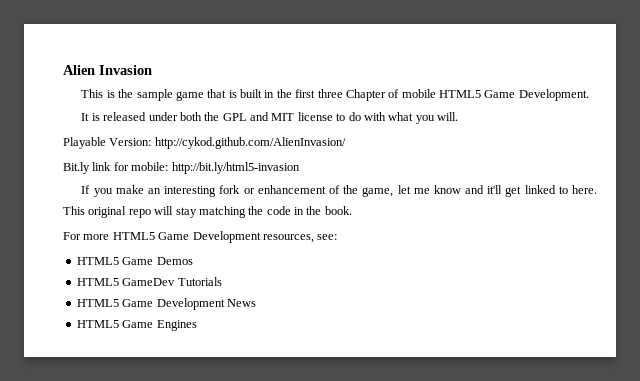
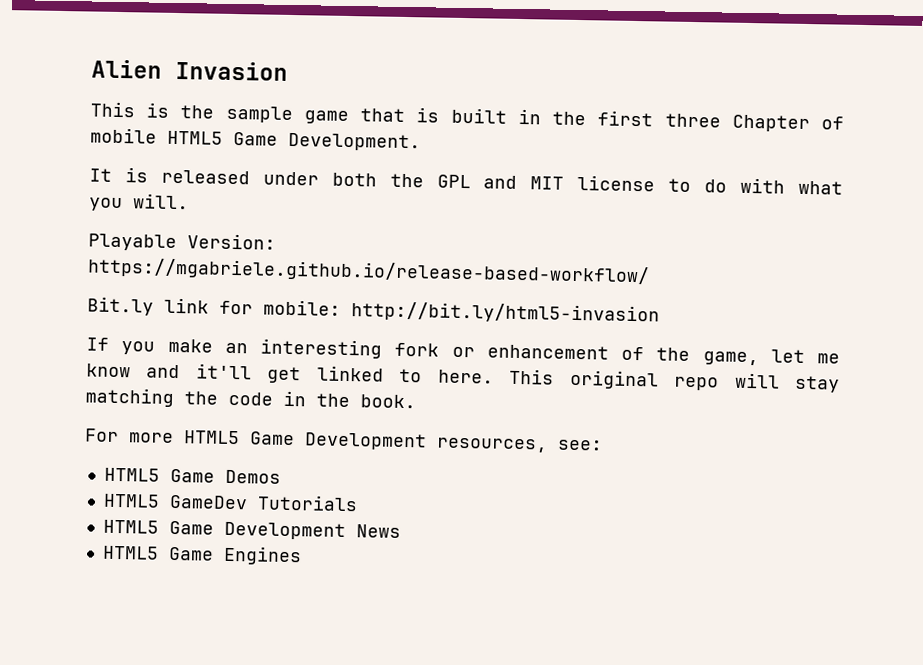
[154,137,346,149] http://cykod.github.com/AlienInvasion/ -> [87,257,650,286] https://mgabriele.github.io/release-based-workflow/

